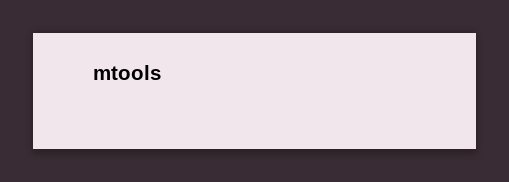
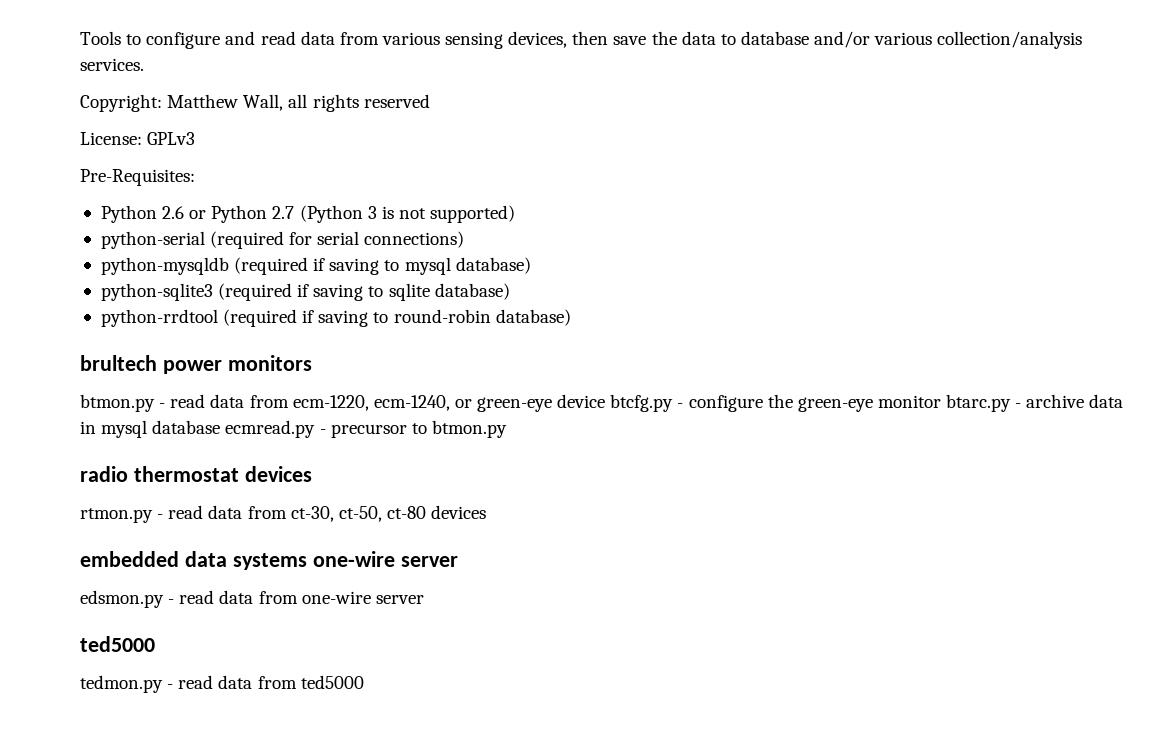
[93,65,161,80] mtools -> [80,31,1083,49] [80,58,144,71] [80,94,430,112] [80,132,196,145] [80,169,195,186] [100,205,516,223] [100,231,465,249] [100,257,531,275] [100,283,510,301] [100,309,571,327] [80,355,312,374] [80,394,1124,412] [80,420,507,438] [80,466,312,482] [80,505,487,523] [80,551,458,570] [80,590,424,608] [80,636,155,652] [80,675,364,693] Tools to configure and read data from various sensing devices, then save the data to database and/or various collection/analysis services. // Copyright: Matthew Wall, all rights reserved // License: GPLv3 // Pre-Requisites: // Python 2.6 or Python 2.7 (Python 3 is not supported) // python-serial (required for serial connections) // python-mysqldb (required if saving to mysql database) // python-sqlite3 (required if saving to sqlite database) // python-rrdtool (required if saving to round-robin database) // brultech power monitors // btmon.py - read data from ecm-1220, ecm-1240, or green-eye device btcfg.py - configure the green-eye monitor btarc.py - archive data in mysql database ecmread.py - precursor to btmon.py // radio thermostat devices // rtmon.py - read data from ct-30, ct-50, ct-80 devices // embedded data systems one-wire server // edsmon.py - read data from one-wire server // ted5000 // tedmon.py - read data from ted5000

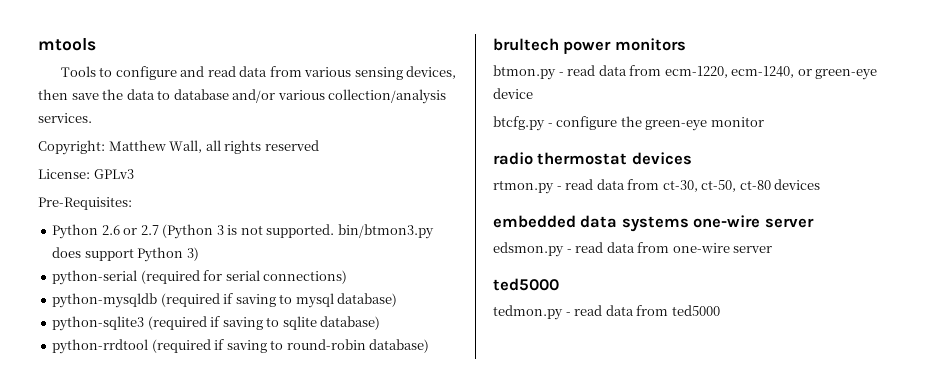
(80, 38) none -> [38,38,96,51] mtools //
[211,205,268,223] Python -> (138, 231) none
[430,205,516,223] supported) -> [266,224,434,239] [52,247,199,262] supported. bin/btmon3.py does support Python 3)
(606, 401) none -> (533, 93) //
[946,394,1124,412] [80,420,507,438] btarc.py - archive data in mysql database ecmread.py - precursor to btmon.py -> (764, 122) none

